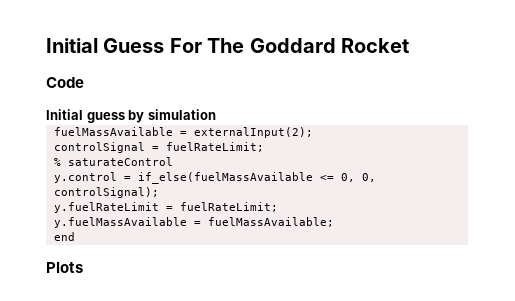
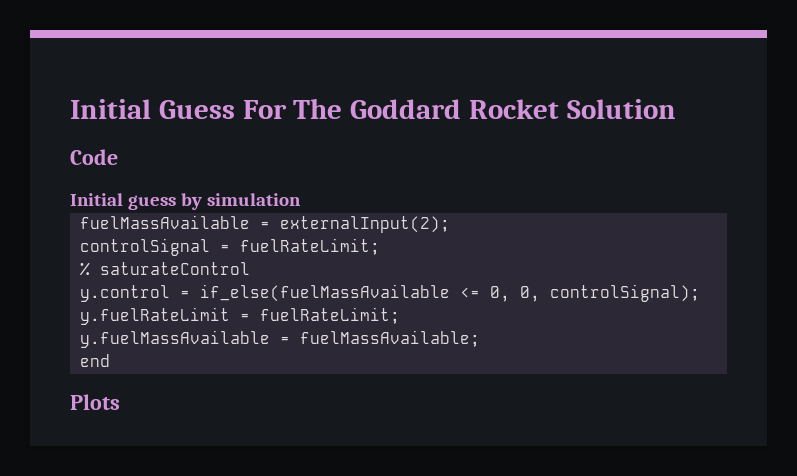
(409, 45) none -> [566,99,676,119] Solution

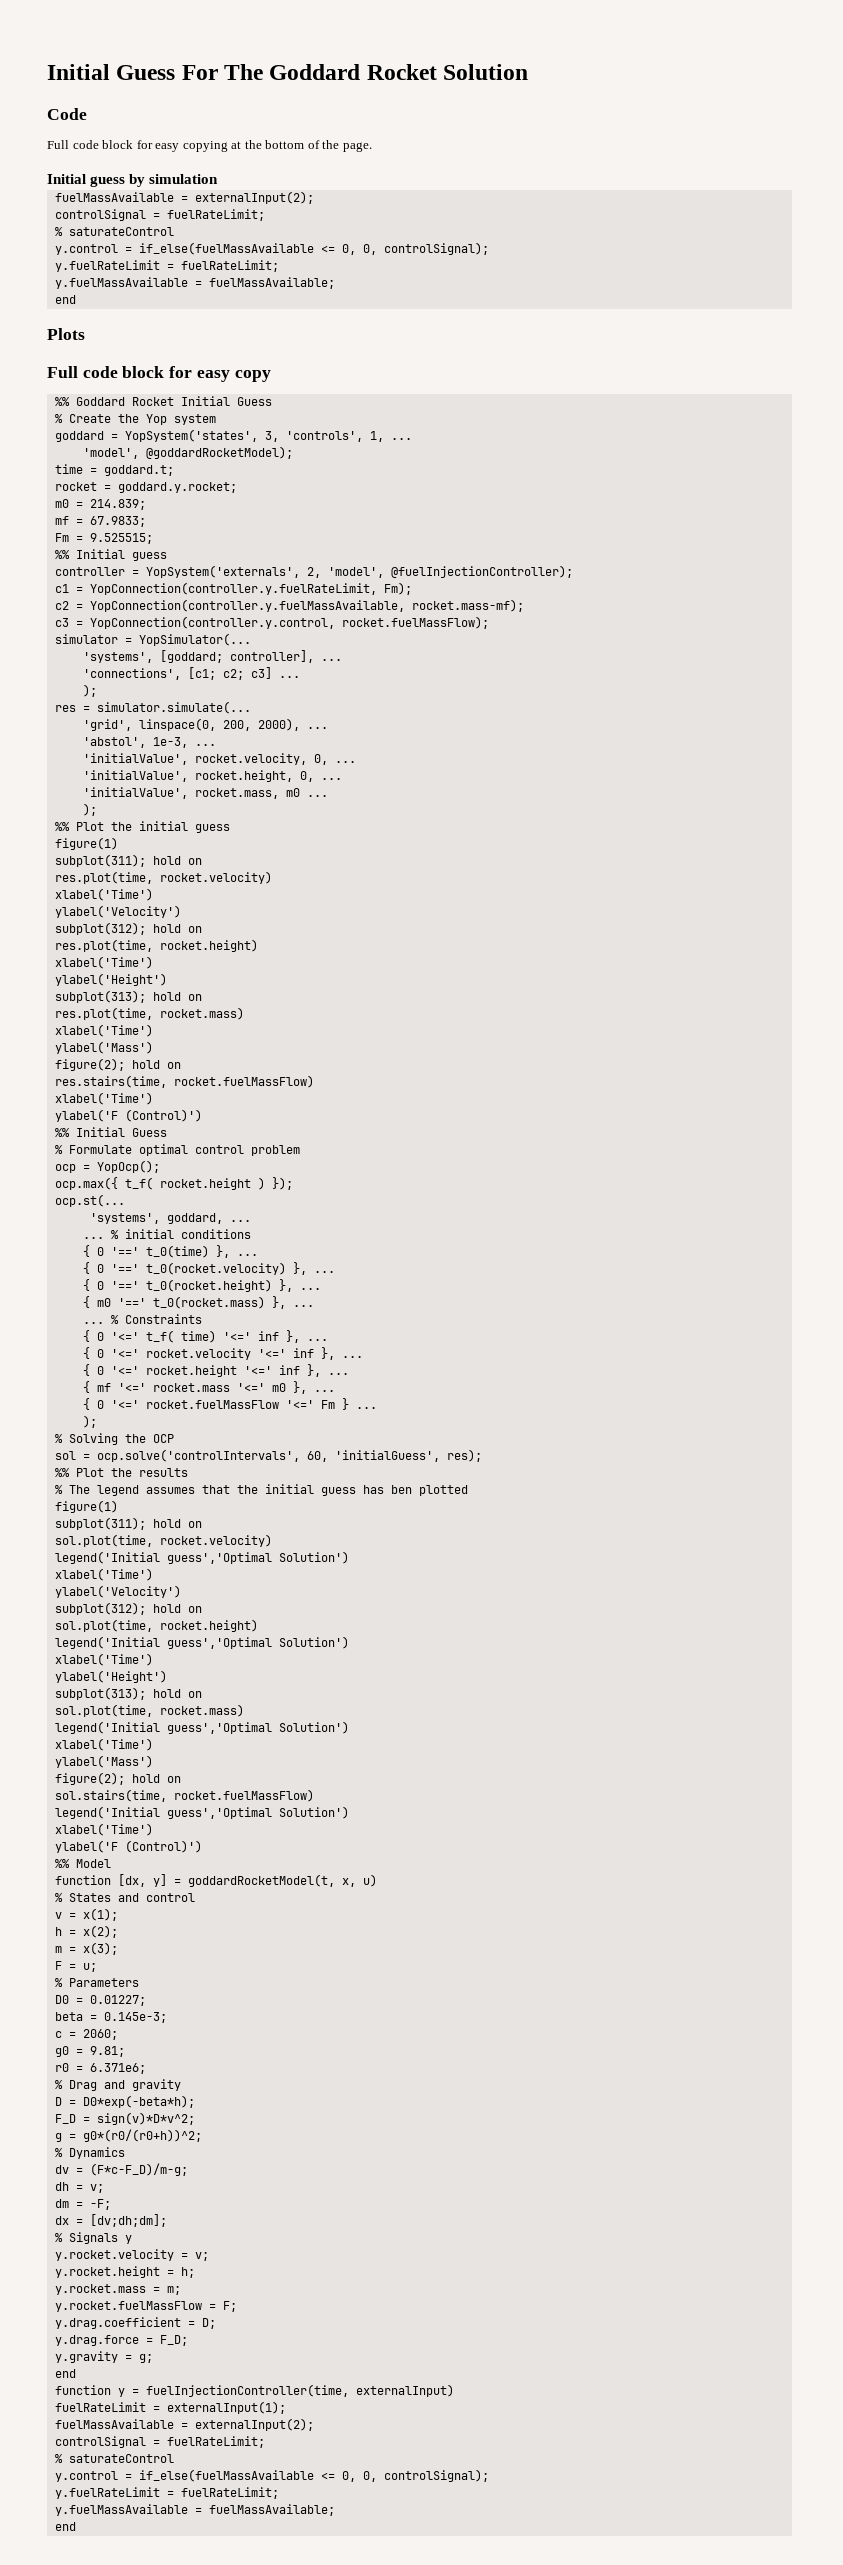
(118, 157) none -> [47,140,372,152] // Full code block for easy copying at the bottom of the page.
(120, 402) none -> [47,366,271,382] [54,396,272,406] [54,414,216,425] [54,429,412,442] [82,446,293,459] [54,464,174,476] [54,482,237,493] [54,499,146,510] [54,516,146,527] [54,533,153,544] [54,549,167,561] [54,565,573,578] [54,582,412,595] [54,599,524,612] [54,616,489,629] [54,633,251,646] [82,650,342,663] [82,667,300,680] [82,684,97,697] [54,701,251,714] [82,718,328,731] [82,737,216,748] [82,753,356,765] [82,770,342,782] [82,787,328,799] [82,803,97,816] [54,821,230,833] [54,837,118,850] [54,854,202,867] [54,871,272,884] [54,888,153,901] [54,905,181,918] [54,922,202,935] [54,939,258,952] [54,956,153,969] [54,973,167,986] [54,990,202,1003] [54,1007,244,1020] [54,1024,153,1037] [54,1041,153,1054] [54,1058,181,1071] [54,1075,314,1088] [54,1092,153,1105] [54,1109,202,1122] [54,1127,167,1137] [54,1144,300,1156] [54,1160,160,1173] [54,1177,293,1190] [54,1194,125,1207] [89,1213,251,1224] [82,1229,251,1239] [82,1245,258,1258] [82,1262,335,1275] [82,1279,321,1292] [82,1296,314,1309] [82,1314,202,1324] [82,1330,328,1343] [82,1347,363,1360] [82,1364,349,1377] [82,1381,335,1394] [82,1398,377,1410] [82,1415,97,1428] [54,1433,174,1445] [54,1449,482,1462] [54,1468,188,1477] [54,1484,468,1496] [54,1500,118,1513] [54,1517,202,1530] [54,1534,272,1547] [54,1551,349,1564] [54,1568,153,1581] [54,1585,181,1598] [54,1602,202,1615] [54,1619,258,1632] [54,1636,349,1649] [54,1653,153,1666] [54,1670,167,1683] [54,1687,202,1700] [54,1704,244,1717] [54,1721,349,1734] [54,1738,153,1751] [54,1755,153,1768] [54,1772,181,1785] [54,1789,314,1802] [54,1806,349,1819] [54,1823,153,1836] [54,1840,202,1853] [54,1859,111,1868] [54,1874,377,1887] [54,1893,195,1902] [54,1908,118,1921] [54,1925,118,1938] [54,1942,118,1955] [54,1961,97,1972] [54,1978,139,1987] [54,1995,146,2006] [54,2012,167,2023] [54,2029,118,2040] [54,2046,125,2057] [54,2063,146,2074] [54,2079,181,2091] [54,2095,195,2108] [54,2112,195,2125] [54,2129,202,2142] [54,2147,125,2159] [54,2163,188,2176] [54,2182,104,2193] [54,2199,111,2210] [54,2214,167,2227] [54,2232,132,2244] [54,2249,209,2261] [54,2266,195,2278] [54,2284,181,2295] [54,2301,237,2312] [54,2317,216,2329] [54,2335,188,2346] [54,2351,153,2363] [54,2369,76,2378] [54,2384,454,2397] [54,2401,286,2414] [54,2418,314,2431] [54,2436,265,2448] [54,2454,174,2463] [54,2469,489,2482] [54,2487,279,2499] [54,2504,335,2516] [54,2522,76,2531] // Full code block for easy copy // %% Goddard Rocket Initial Guess // % Create the Yop system // goddard = YopSystem('states', 3, 'controls', 1, ... // 'model', @goddardRocketModel); // time = goddard.t; // rocket = goddard.y.rocket; // m0 = 214.839; // mf = 67.9833; // Fm = 9.525515; // %% Initial guess // controller = YopSystem('externals', 2, 'model', @fuelInjectionController); // c1 = YopConnection(controller.y.fuelRateLimit, Fm); // c2 = YopConnection(controller.y.fuelMassAvailable, rocket.mass-mf); // c3 = YopConnection(controller.y.control, rocket.fuelMassFlow); // simulator = YopSimulator(... // 'systems', [goddard; controller], ... // 'connections', [c1; c2; c3] ... // ); // res = simulator.simulate(... // 'grid', linspace(0, 200, 2000), ... // 'abstol', 1e-3, ... // 'initialValue', rocket.velocity, 0, ... // 'initialValue', rocket.height, 0, ... // 'initialValue', rocket.mass, m0 ... // ); // %% Plot the initial guess // figure(1) // subplot(311); hold on // res.plot(time, rocket.velocity) // xlabel('Time') // ylabel('Velocity') // subplot(312); hold on // res.plot(time, rocket.height) // xlabel('Time') // ylabel('Height') // subplot(313); hold on // res.plot(time, rocket.mass) // xlabel('Time') // ylabel('Mass') // figure(2); hold on // res.stairs(time, rocket.fuelMassFlow) // xlabel('Time') // ylabel('F (Control)') // %% Initial Guess // % Formulate optimal control problem // ocp = YopOcp(); // ocp.max({ t_f( rocket.height ) }); // ocp.st(... // 'systems', goddard, ... // ... % initial conditions // { 0 '==' t_0(time) }, ... // { 0 '==' t_0(rocket.velocity) }, ... // { 0 '==' t_0(rocket.height) }, ... // { m0 '==' t_0(rocket.mass) }, ... // ... % Constraints // { 0 '<=' t_f( time) '<=' inf }, ... // { 0 '<=' rocket.velocity '<=' inf }, ... // { 0 '<=' rocket.height '<=' inf }, ... // { mf '<=' rocket.mass '<=' m0 }, ... // { 0 '<=' rocket.fuelMassFlow '<=' Fm } ... // ); // % Solving the OCP // sol = ocp.solve('controlIntervals', 60, 'initialGuess', res); // %% Plot the results // % The legend assumes that the initial guess has ben plotted // figure(1) // subplot(311); hold on // sol.plot(time, rocket.velocity) // legend('Initial guess','Optimal Solution') // xlabel('Time') // ylabel('Velocity') // subplot(312); hold on // sol.plot(time, rocket.height) // legend('Initial guess','Optimal Solution') // xlabel('Time') // ylabel('Height') // subplot(313); hold on // sol.plot(time, rocket.mass) // legend('Initial guess','Optimal Solution') // xlabel('Time') // ylabel('Mass') // figure(2); hold on // sol.stairs(time, rocket.fuelMassFlow) // legend('Initial guess','Optimal Solution') // xlabel('Time') // ylabel('F (Control)') // %% Model // function [dx, y] = goddardRocketModel(t, x, u) // % States and control // v = x(1); // h = x(2); // m = x(3); // F = u; // % Parameters // D0 = 0.01227; // beta = 0.145e-3; // c = 2060; // g0 = 9.81; // r0 = 6.371e6; // % Drag and gravity // D = D0*exp(-beta*h); // F_D = sign(v)*D*v^2; // g = g0*(r0/(r0+h))^2; // % Dynamics // dv = (F*c-F_D)/m-g; // dh = v; // dm = -F; // dx = [dv;dh;dm]; // % Signals y // y.rocket.velocity = v; // y.rocket.height = h; // y.rocket.mass = m; // y.rocket.fuelMassFlow = F; // y.drag.coefficient = D; // y.drag.force = F_D; // y.gravity = g; // end // function y = fuelInjectionController(time, externalInput) // fuelRateLimit = externalInput(1); // fuelMassAvailable = externalInput(2); // controlSignal = fuelRateLimit; // % saturateControl // y.control = if_else(fuelMassAvailable <= 0, 0, controlSignal); // y.fuelRateLimit = fuelRateLimit; // y.fuelMassAvailable = fuelMassAvailable; // end

